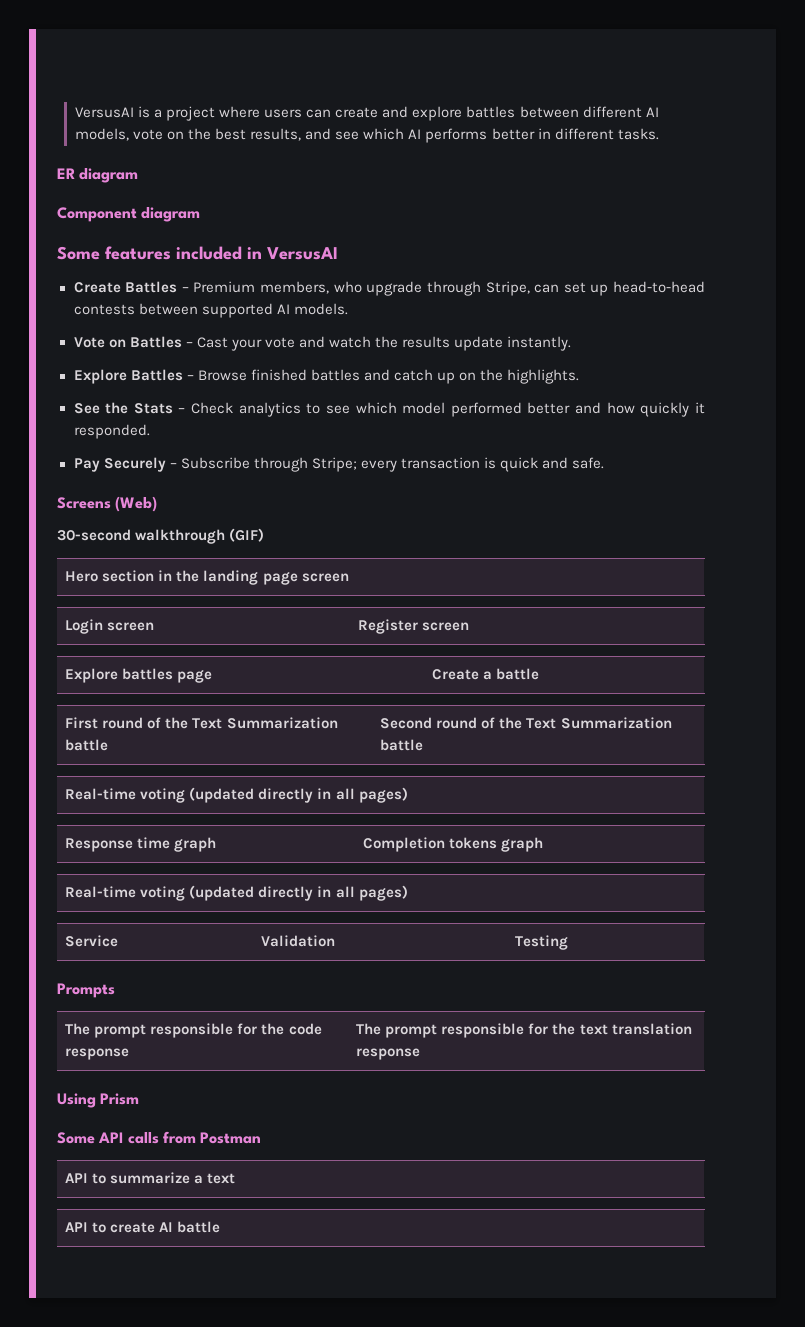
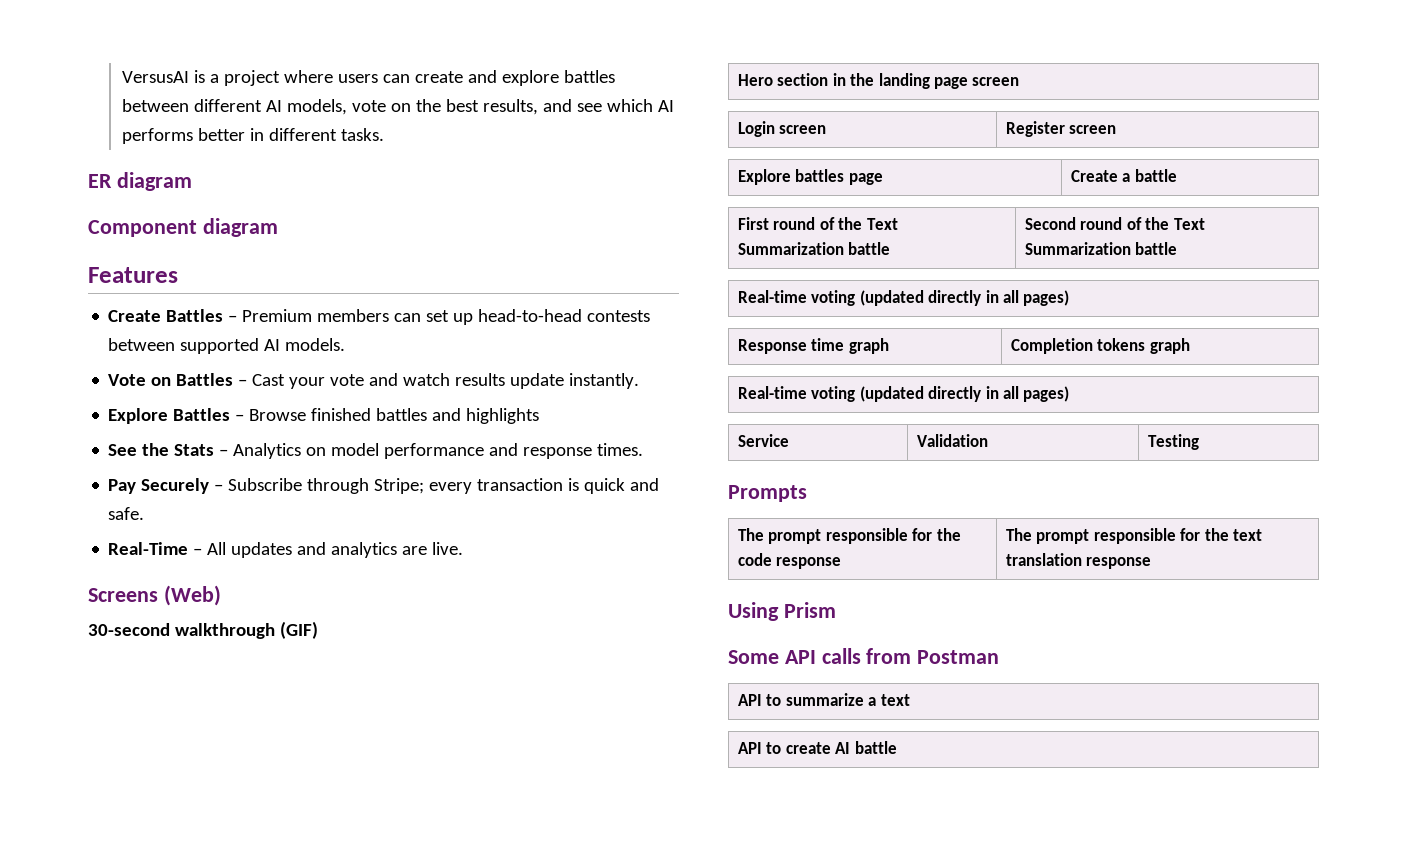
[57,246,338,260] Some features included in VersusAI -> [88,267,178,283] Features
[260,281,530,296] members, who upgrade through Stripe, -> [317,309,390,322] members
[374,336,398,348] the -> (451, 379) none
[393,369,580,384] catch up on the highlights. -> [466,408,540,424] highlights
[191,402,705,417] [73,424,150,439] Check analytics to see which model performed better and how quickly it responded. -> [233,443,644,459] Analytics on model performance and response times.
(605, 463) none -> [108,542,464,558] // Real-Time – All updates and analytics are live.

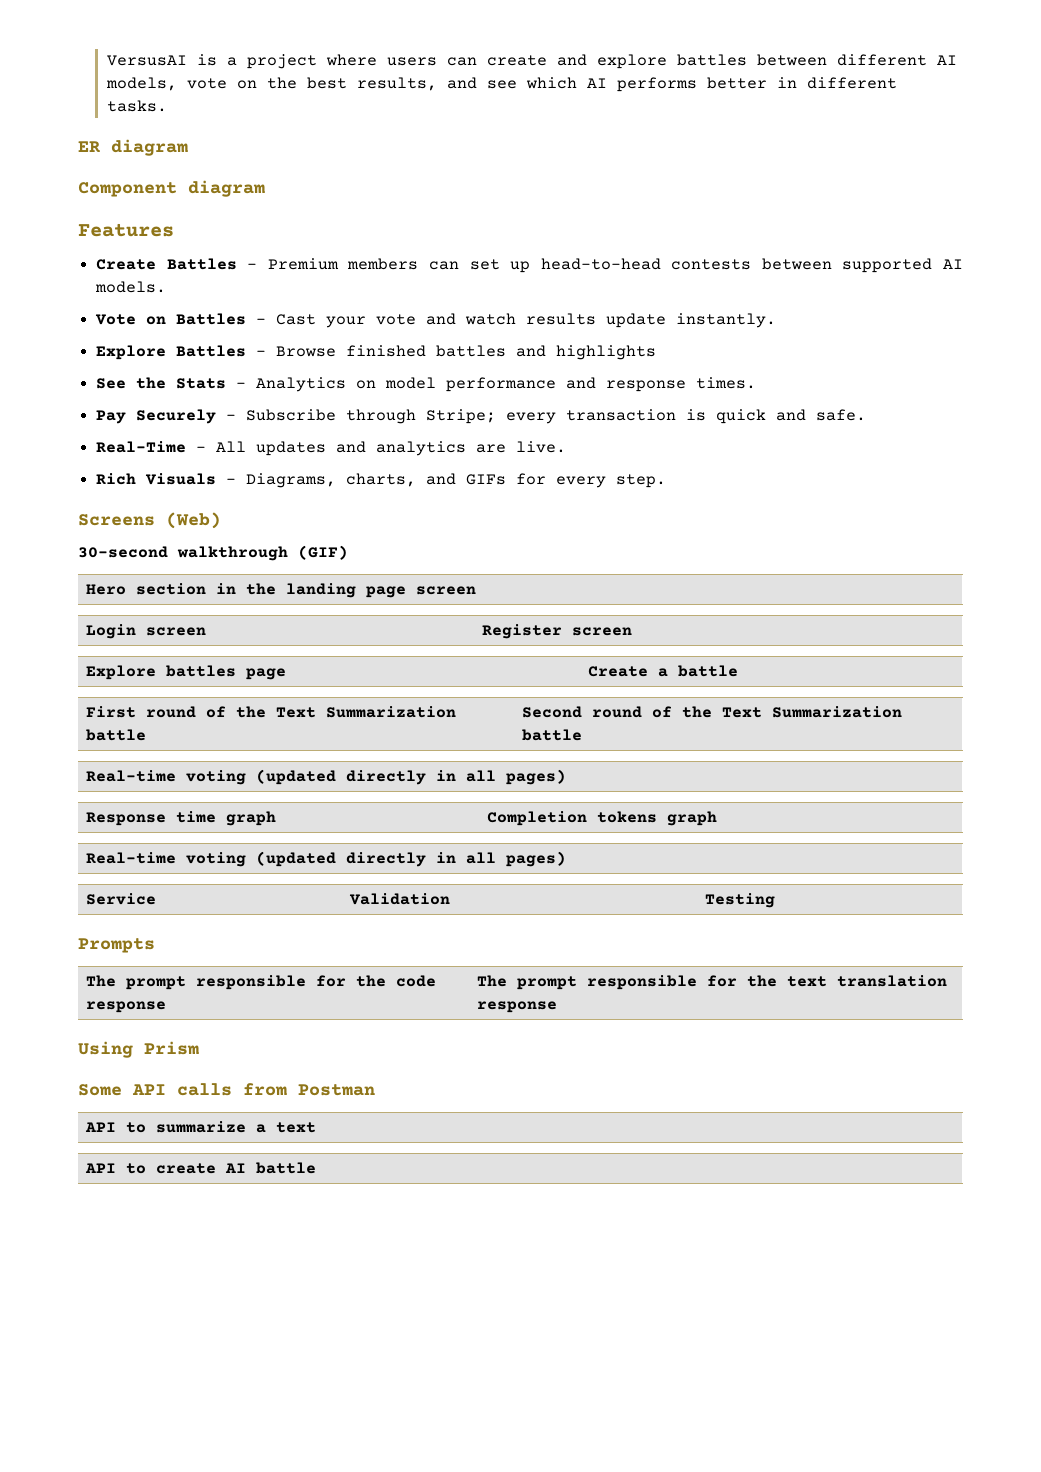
(464, 548) none -> [96,473,667,488] // Rich Visuals – Diagrams, charts, and GIFs for every step.

